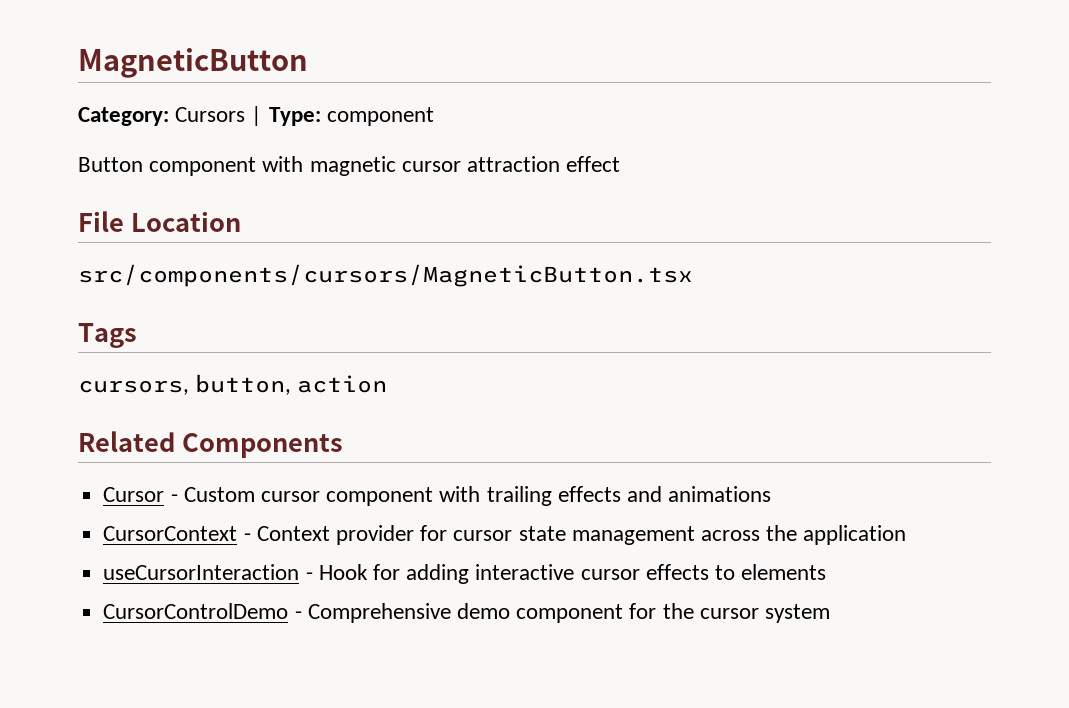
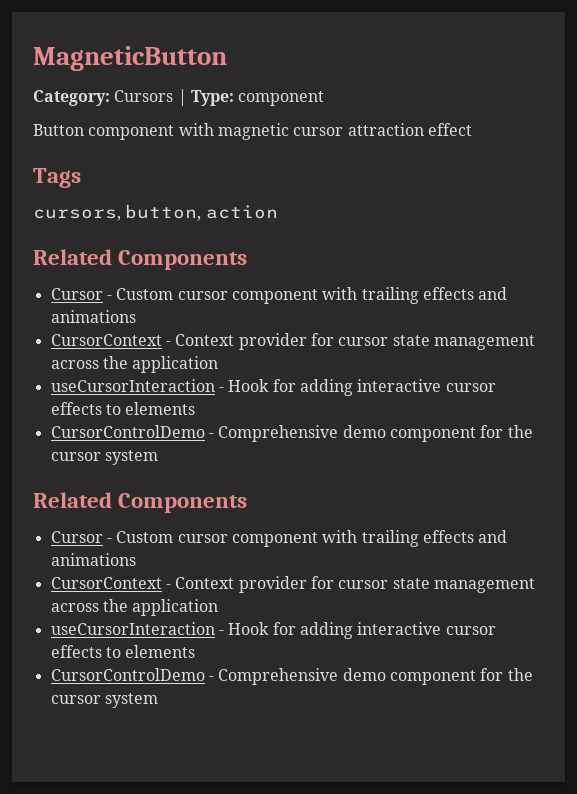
[78,211,241,232] [78,264,693,287] // File Location // src/components/cursors/MagneticButton.tsx -> (472, 129) none
(830, 613) none -> [33,492,248,513] [50,530,508,547] [50,553,136,566] [50,576,535,593] [50,599,219,616] [50,622,496,639] [50,645,196,658] [50,668,533,685] [50,693,158,708] // Related Components // Cursor - Custom cursor component with trailing effects and animations // CursorContext - Context provider for cursor state management across the application // useCursorInteraction - Hook for adding interactive cursor effects to elements // CursorControlDemo - Comprehensive demo component for the cursor system

